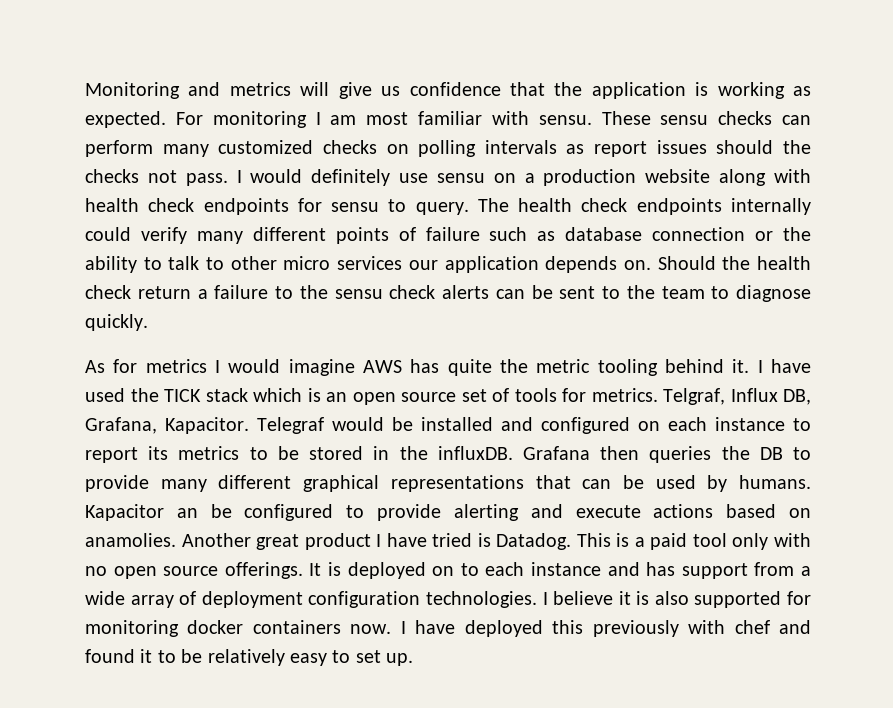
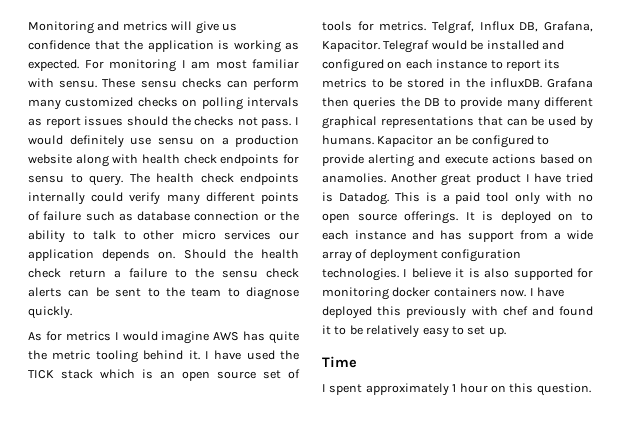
(414, 659) none -> [322,356,357,368] [322,383,591,396] // Time // I spent approximately 1 hour on this question.

